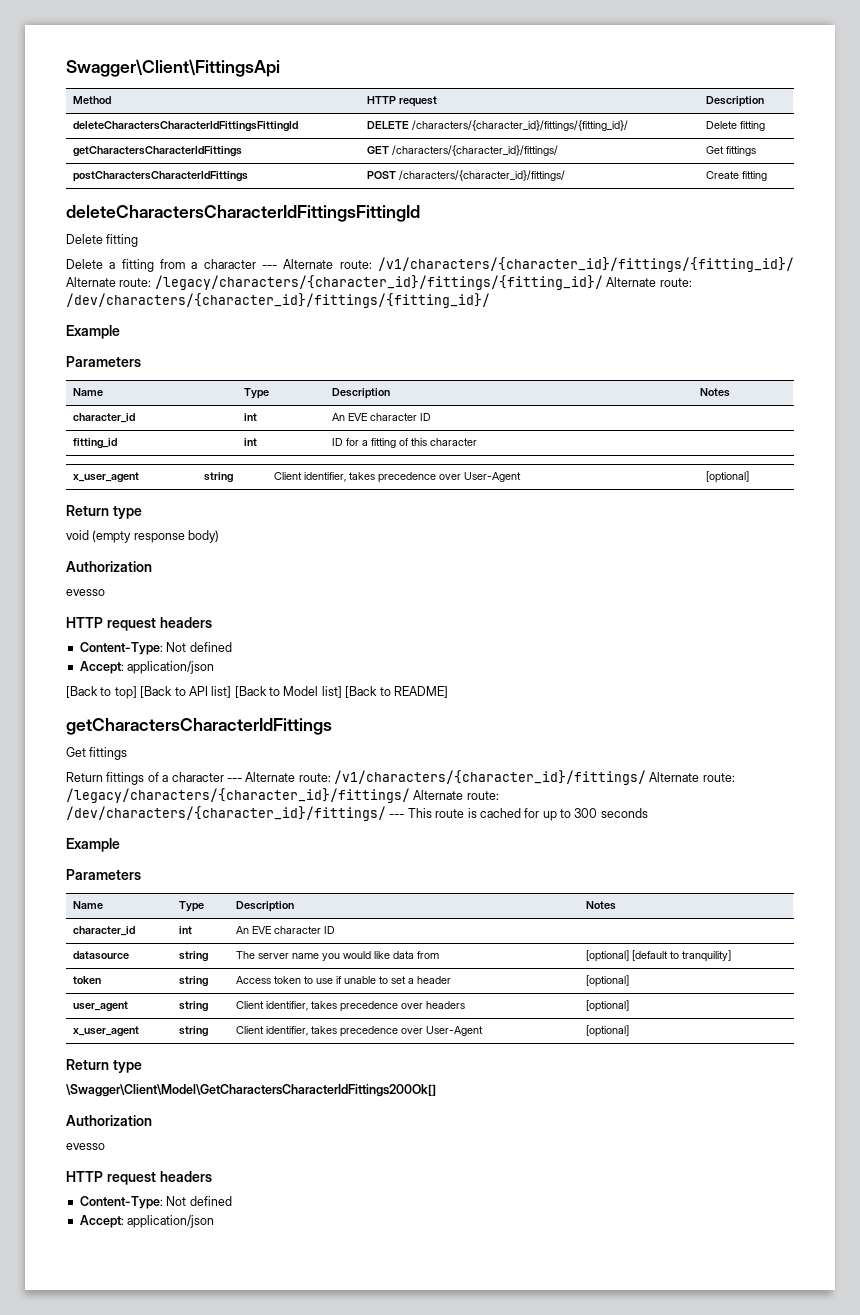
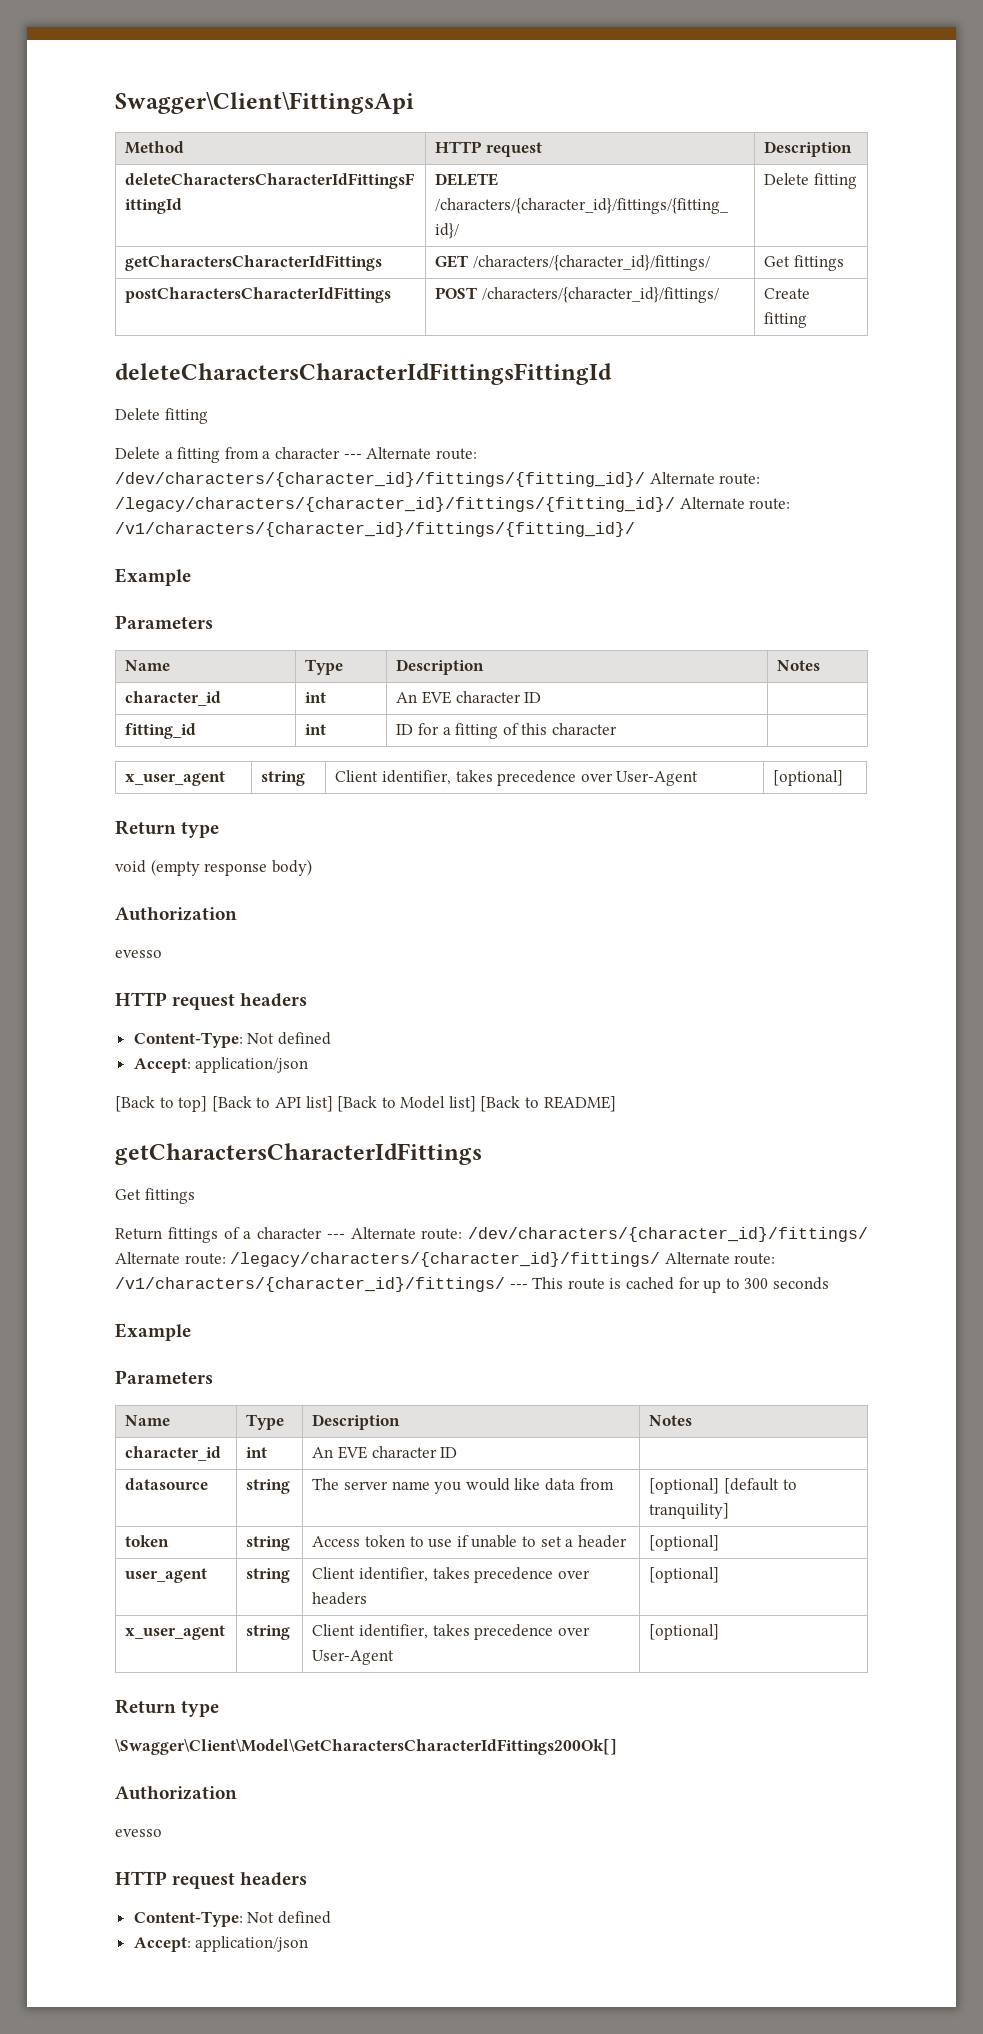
[378,257,794,272] /v1/characters/{character_id}/fittings/{fitting_id}/ -> [115,472,645,487] /dev/characters/{character_id}/fittings/{fitting_id}/
[66,293,490,308] /dev/characters/{character_id}/fittings/{fitting_id}/ -> [115,522,635,537] /v1/characters/{character_id}/fittings/{fitting_id}/
[334,770,646,785] /v1/characters/{character_id}/fittings/ -> [468,1227,868,1242] /dev/characters/{character_id}/fittings/
[66,806,386,821] /dev/characters/{character_id}/fittings/ -> [115,1277,505,1292] /v1/characters/{character_id}/fittings/

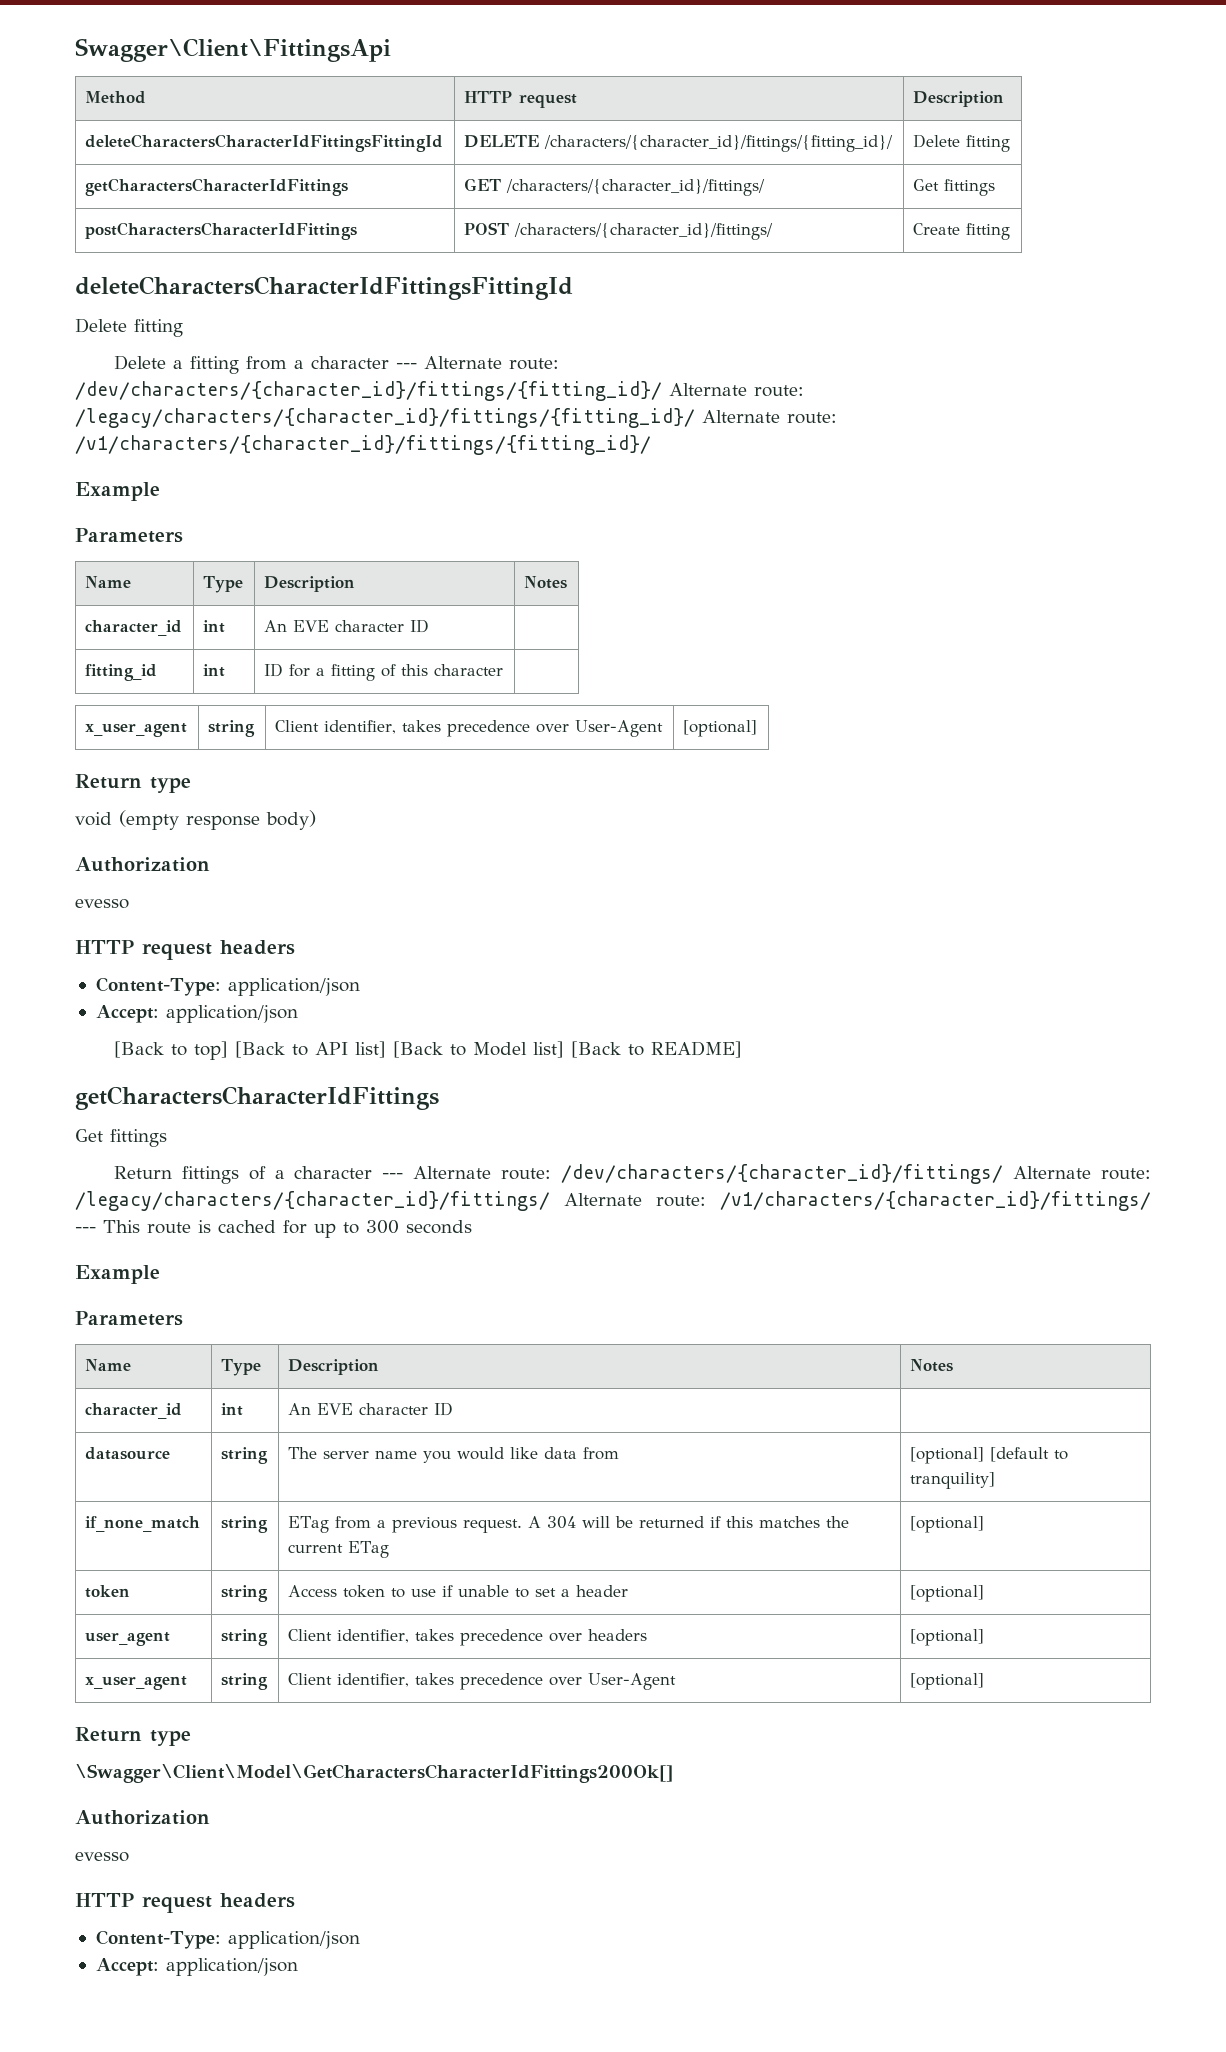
[247,1032,331,1045] Not defined -> [227,978,360,996] application/json
(730, 1511) none -> [85,1516,201,1532] [221,1516,269,1533] [288,1516,850,1533] [288,1541,390,1558] [910,1516,985,1533] // if_none_match | string | ETag from a previous request. A 304 will be returned if this matches the current ETag | [optional]
[247,1911,331,1924] Not defined -> [227,1931,360,1949] application/json

